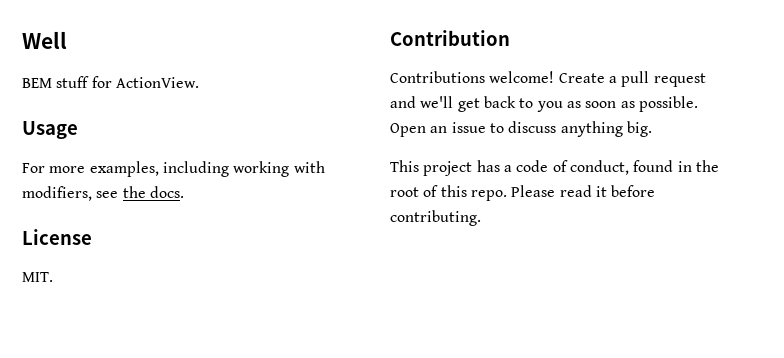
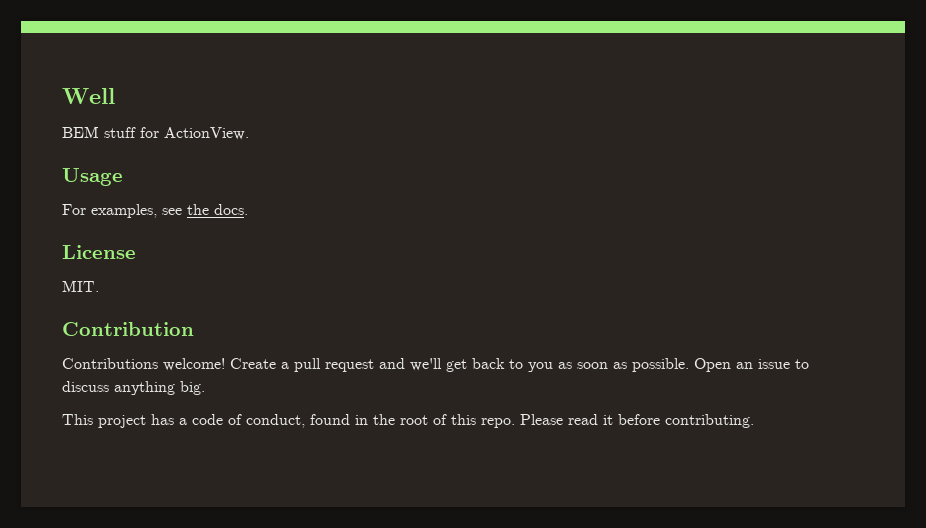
[49,161,325,177] [22,186,92,201] more examples, including working with modifiers, -> [91,204,157,218] examples,

